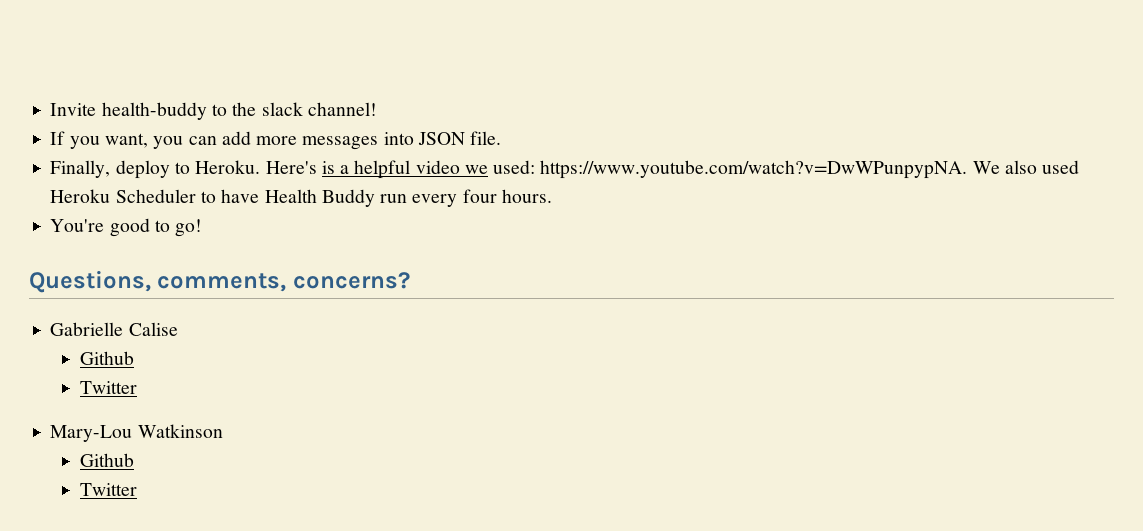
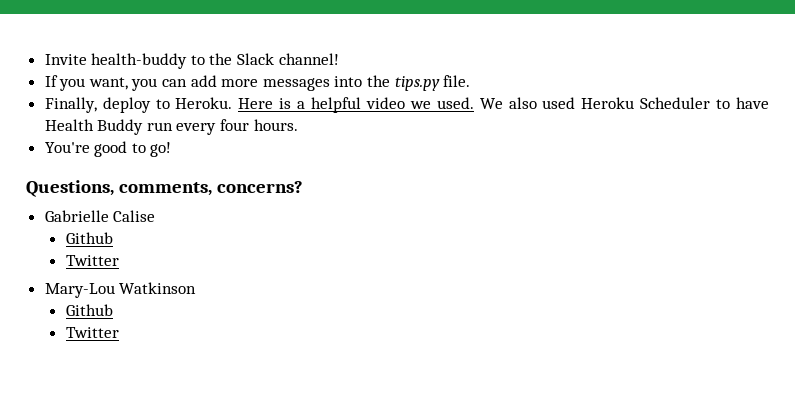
[261,102,303,116] slack -> [237,53,275,65] Slack
[417,132,465,145] JSON -> [367,75,440,91] the tips.py
[265,161,317,174] Here's -> [238,98,274,109] Here
[493,160,968,179] used: https://www.youtube.com/watch?v=DwWPunpypNA. -> [436,97,474,109] used.

